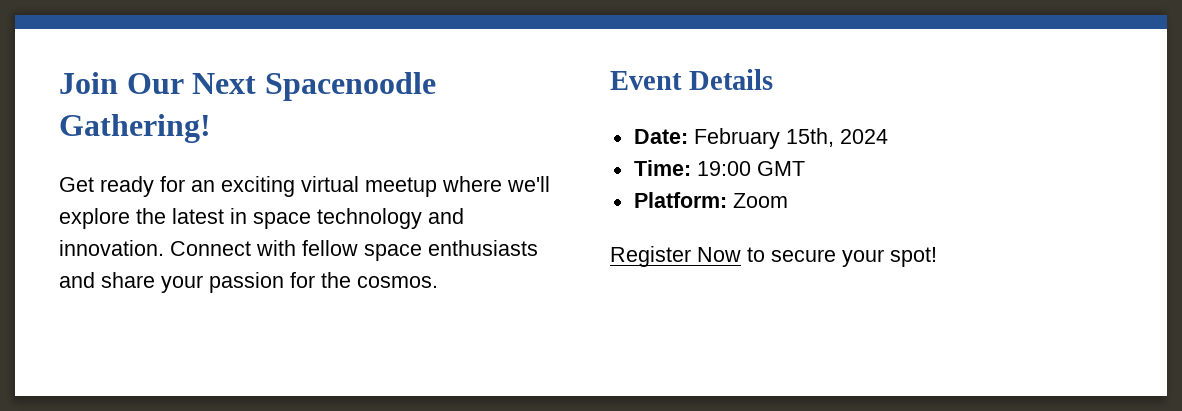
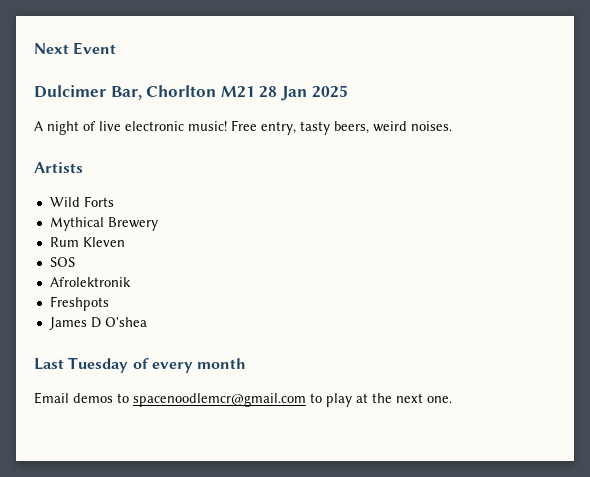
[59,72,436,101] [59,114,211,143] [59,176,550,197] [59,208,464,229] [59,240,538,261] [59,272,438,293] [610,69,773,90] [633,128,888,149] [633,160,805,176] [633,192,788,208] [610,246,937,267] Join Our Next Spacenoodle Gathering! // Get ready for an exciting virtual meetup where we'll explore the latest in space technology and innovation. Connect with fellow space enthusiasts and share your passion for the cosmos. // Event Details // Date: February 15th, 2024 // Time: 19:00 GMT // Platform: Zoom // Register Now to secure your spot! -> [34,42,117,55] [34,85,348,101] [34,120,452,135] [34,162,83,173] [49,196,114,207] [49,217,158,231] [49,237,125,247] [49,257,75,267] [49,277,131,287] [49,296,109,311] [48,317,147,330] [34,357,247,373] [34,392,452,407] Next Event // Dulcimer Bar, Chorlton M21 28 Jan 2025 // A night of live electronic music! Free entry, tasty beers, weird noises. // Artists // Wild Forts // Mythical Brewery // Rum Kleven // SOS // Afrolektronik // Freshpots // James D O'shea // Last Tuesday of every month // Email demos to spacenoodlemcr@gmail.com to play at the next one.

